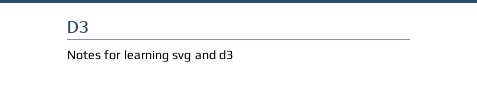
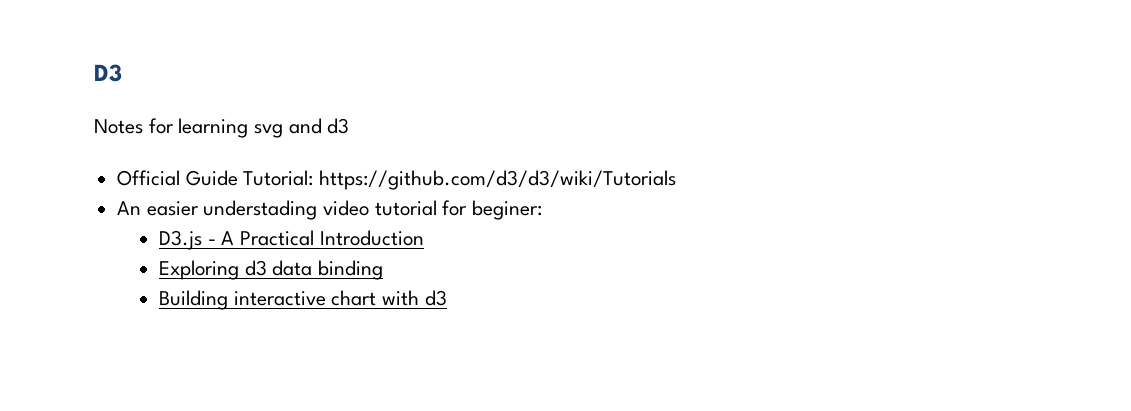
(233, 55) none -> [117,170,677,190] [117,200,543,220] [158,230,424,250] [158,260,383,280] [158,290,447,310] // Official Guide Tutorial: https://github.com/d3/d3/wiki/Tutorials // An easier understading video tutorial for beginer: // D3.js - A Practical Introduction // Exploring d3 data binding // Building interactive chart with d3

